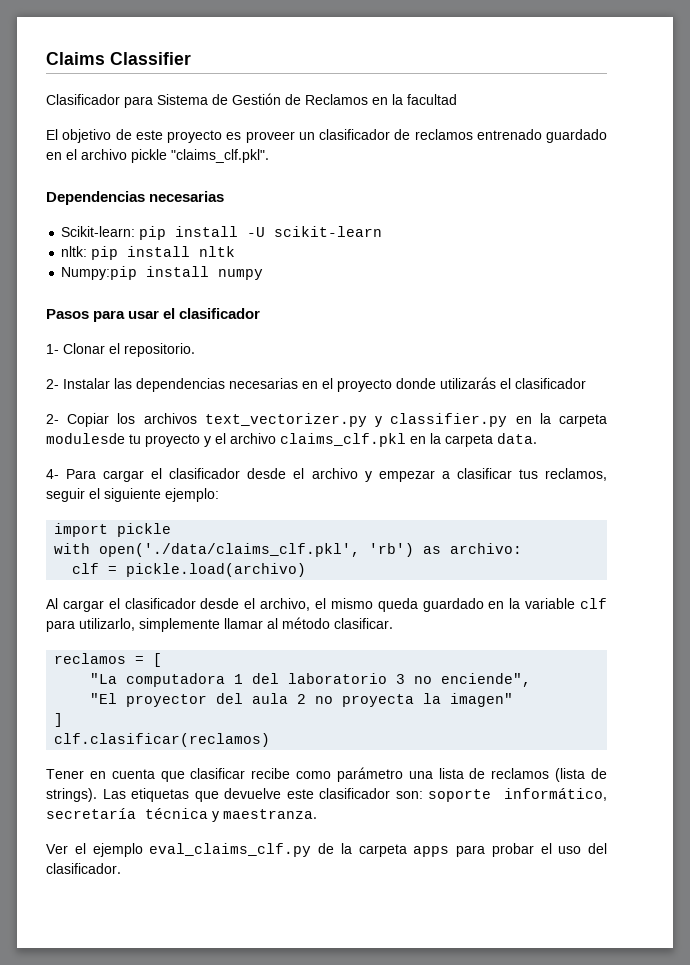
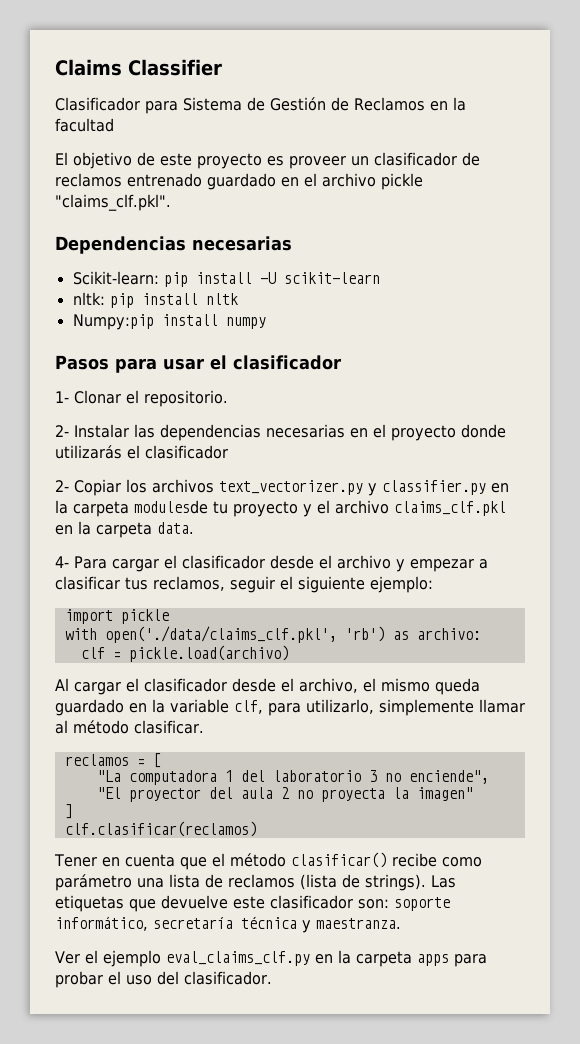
[579,598,607,609] clf -> [234,700,263,714] clf,
[190,768,246,779] clasificar -> [211,852,387,868] el método clasificar()
[318,843,334,854] de -> [314,954,333,964] en

